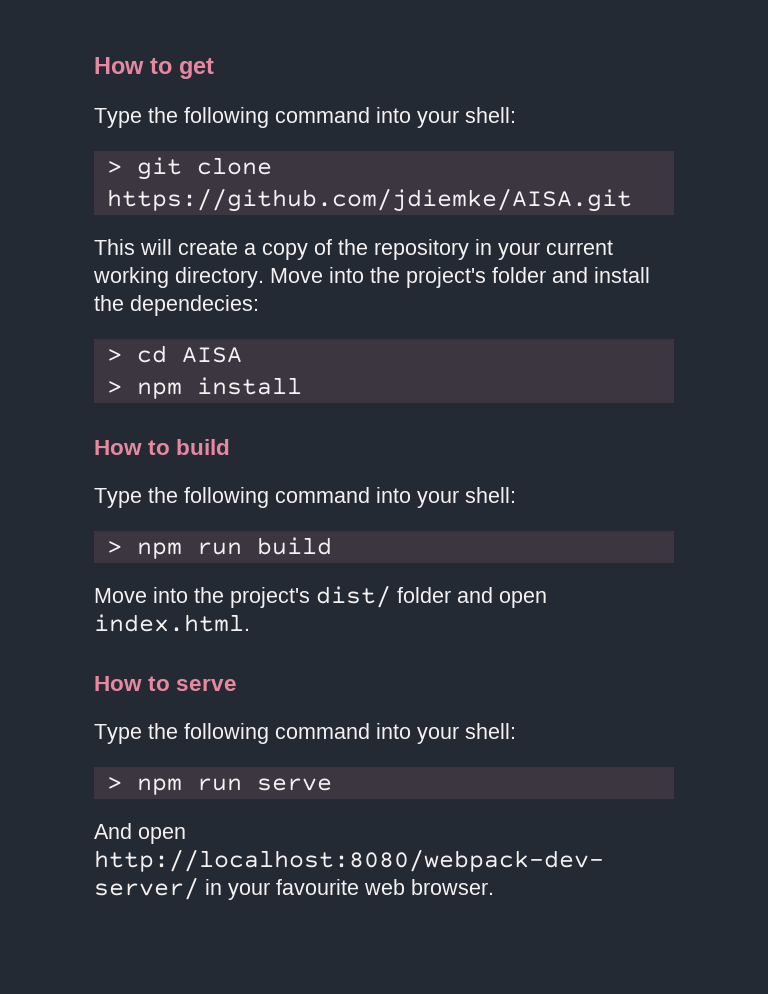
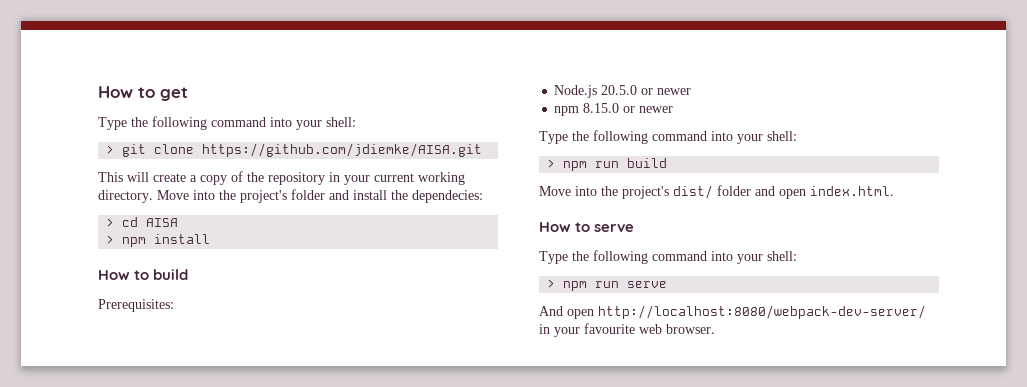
(231, 447) none -> [98,299,174,312] [554,85,692,98] [554,103,674,116] // Prerequisites: // Node.js 20.5.0 or newer // npm 8.15.0 or newer

